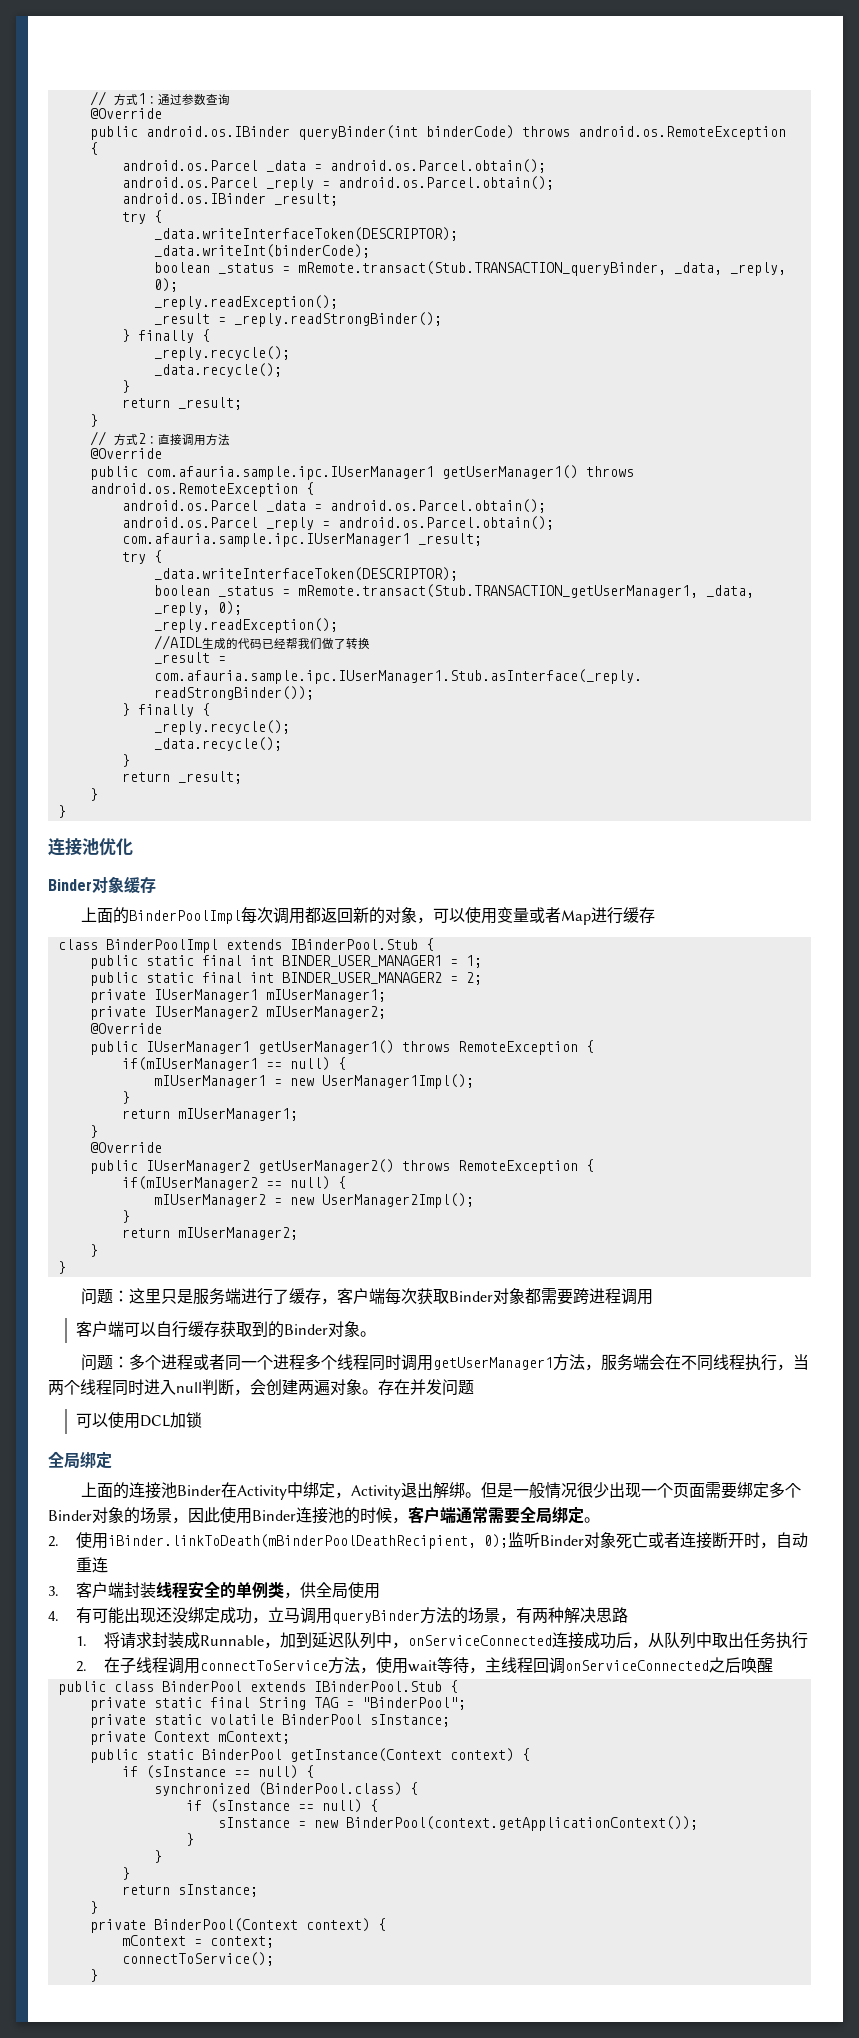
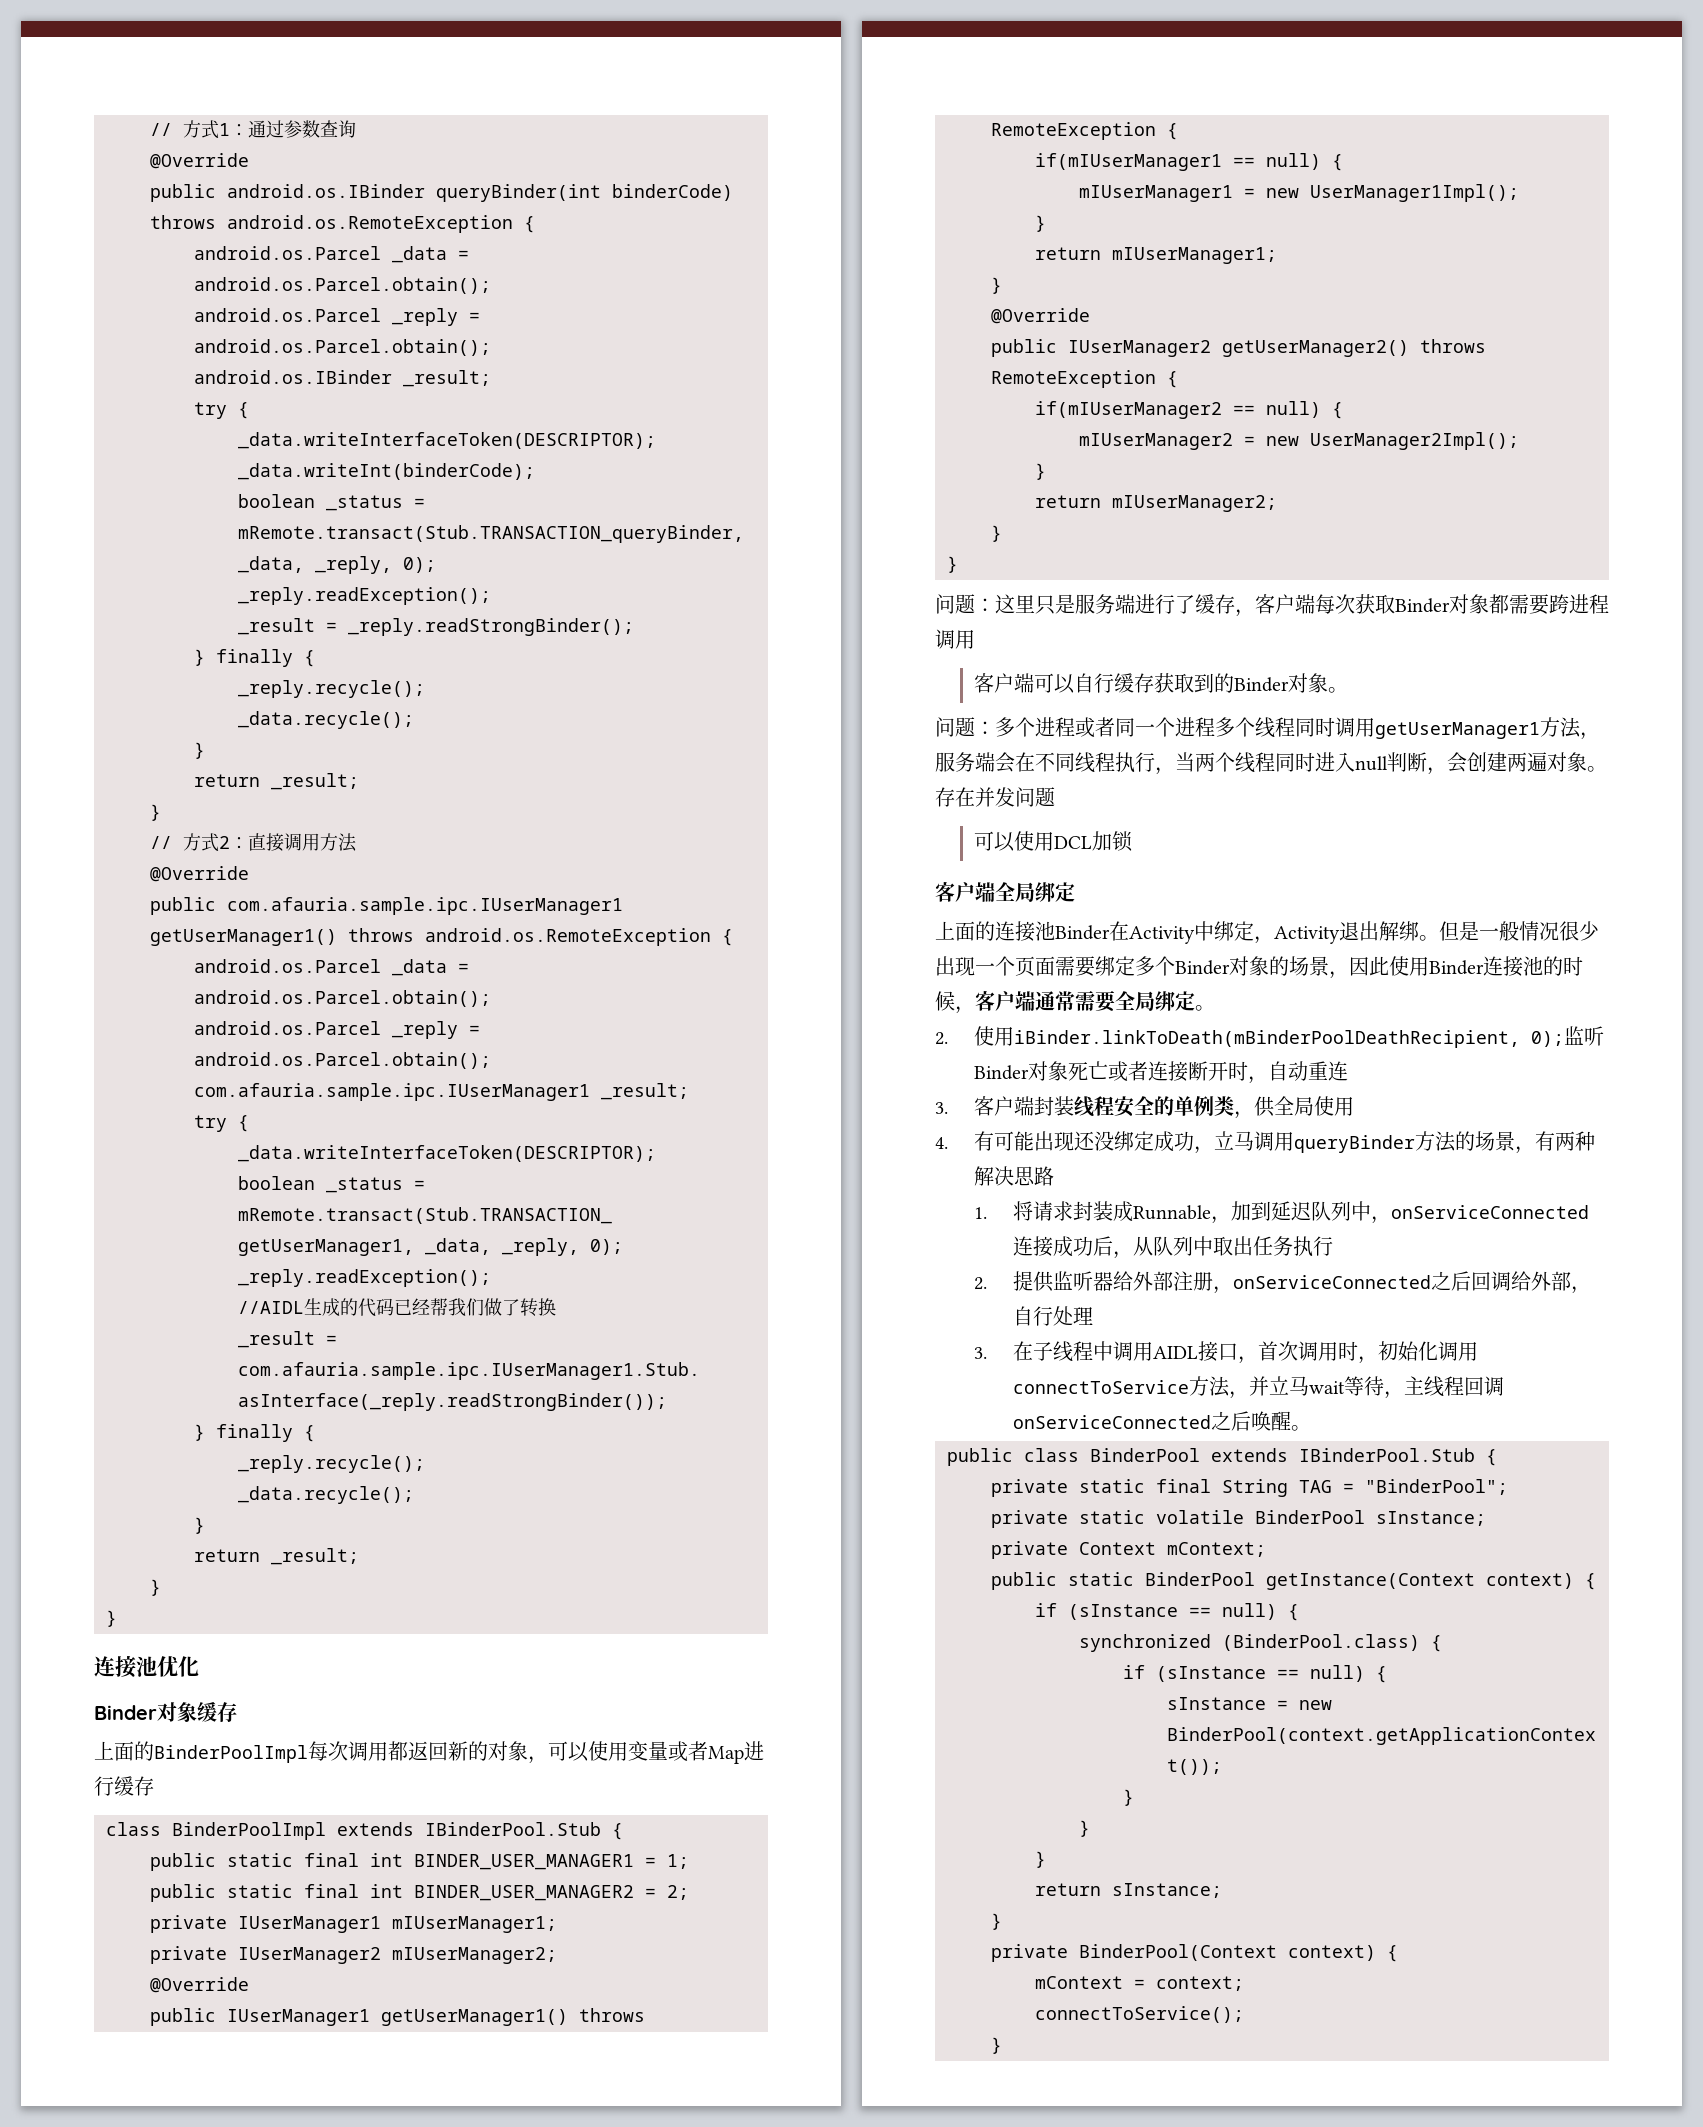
(203, 1420) none -> [935,882,995,902] 客户端
[104,1657,169,1674] 在子线程 -> [1013,1271,1592,1294] [1013,1306,1094,1326] [974,1341,1439,1364] 提供监听器给外部注册，onServiceConnected之后回调给外部，自行处理 // 3.在子线程中调用AIDL接口，首次调用时，初始化
[376,1657,409,1674] 使用 -> [1249,1376,1310,1396] 并立马
(774, 1665) none -> [1291,1425,1312,1431] 。

